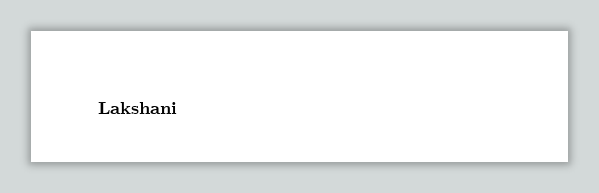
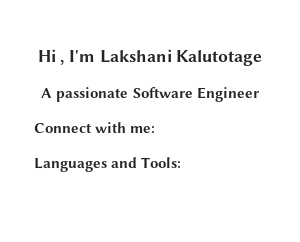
[98,102,177,114] Lakshani -> [37,49,263,66] [41,87,259,102] [34,122,156,133] [34,157,182,172] Hi , I'm Lakshani Kalutotage // A passionate Software Engineer // Connect with me: // Languages and Tools:

